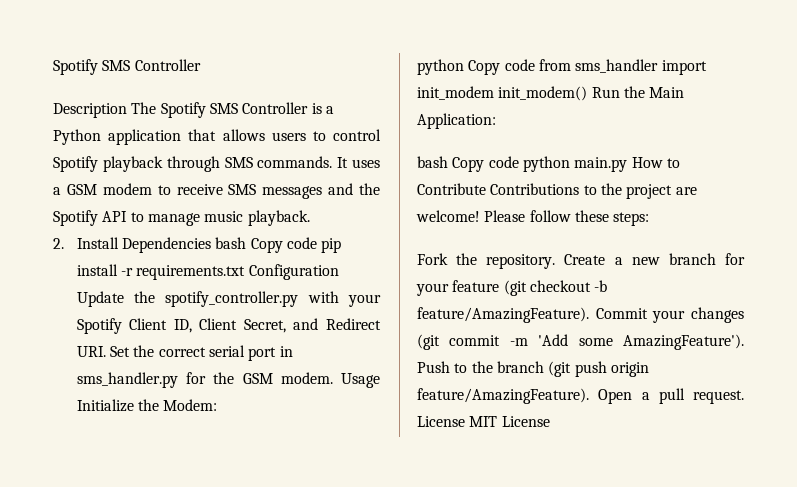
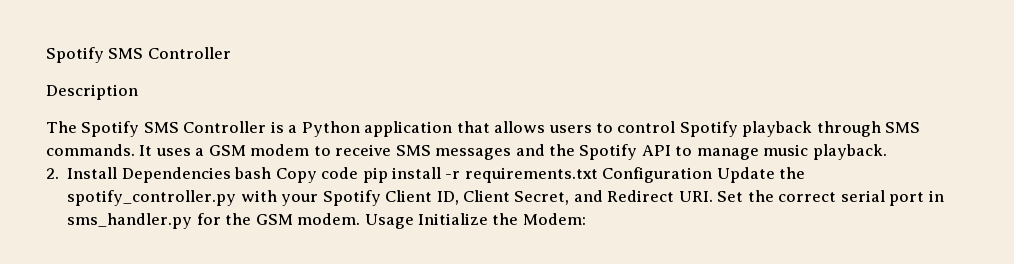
(127, 110) none -> (138, 92) //
[417,59,707,75] [417,86,685,101] [417,113,496,129] [417,156,680,172] [417,183,697,199] [416,210,650,226] [417,253,745,269] [416,280,608,296] [417,307,744,323] [417,334,744,350] [417,361,649,377] [417,388,744,404] [417,416,550,427] // python Copy code from sms_handler import init_modem init_modem() Run the Main Application: // bash Copy code python main.py How to Contribute Contributions to the project are welcome! Please follow these steps: // Fork the repository. Create a new branch for your feature (git checkout -b feature/AmazingFeature). Commit your changes (git commit -m 'Add some AmazingFeature'). Push to the branch (git push origin feature/AmazingFeature). Open a pull request. License MIT License -> (586, 219) none

